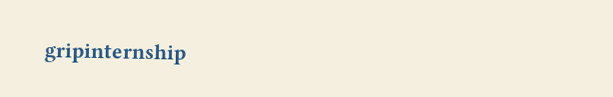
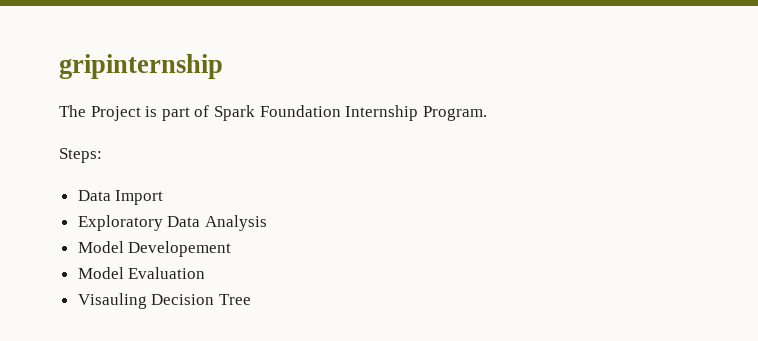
(187, 53) none -> [59,105,487,121] [59,148,102,163] [77,190,164,205] [77,215,267,231] [77,241,232,257] [77,267,206,279] [77,293,251,309] // The Project is part of Spark Foundation Internship Program. // Steps: // Data Import // Exploratory Data Analysis // Model Developement // Model Evaluation // Visauling Decision Tree

